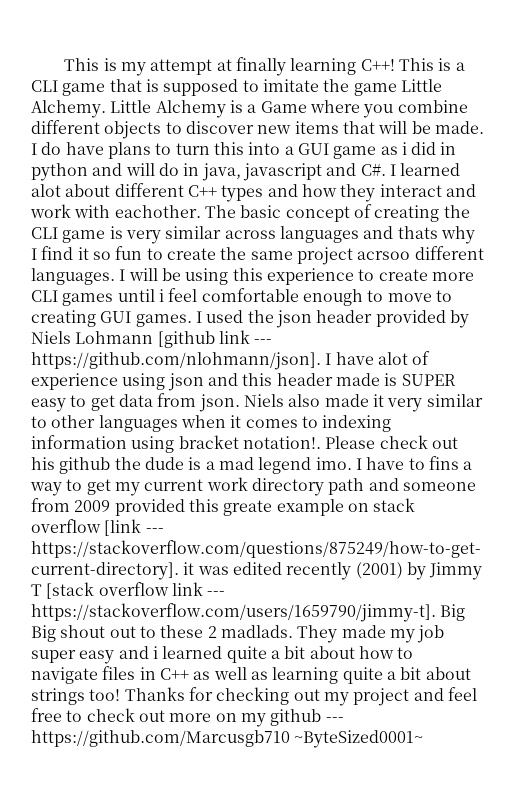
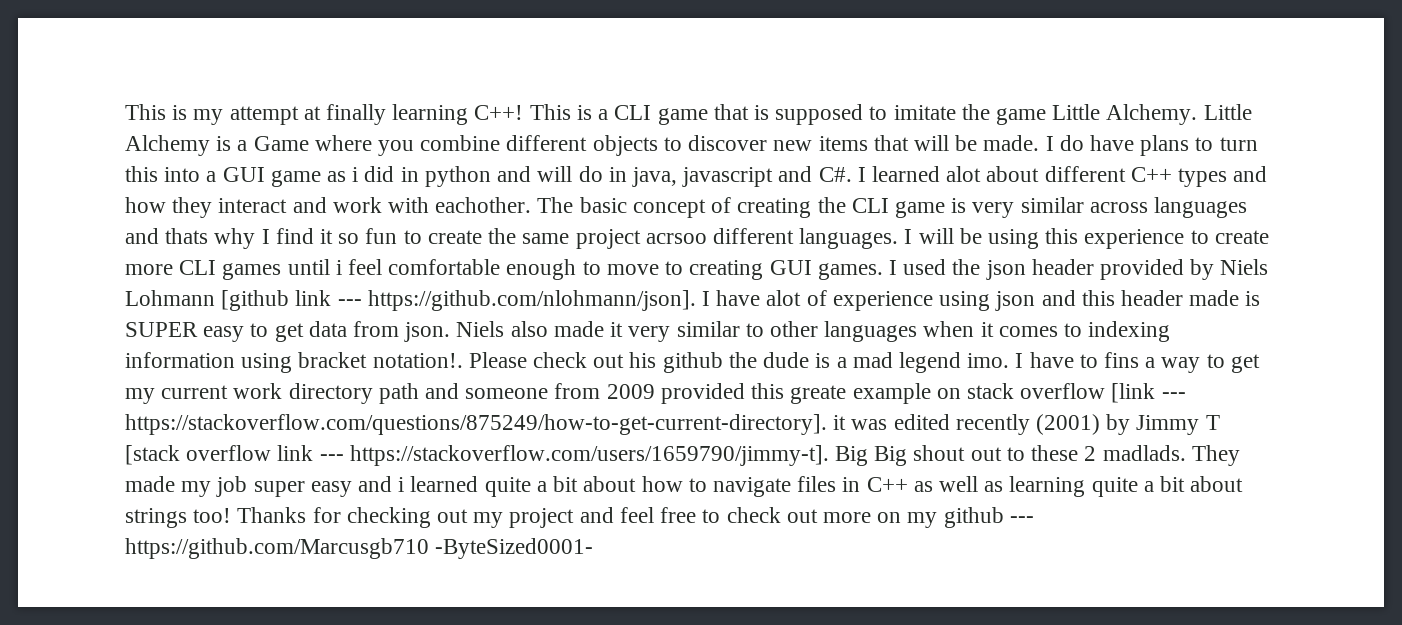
[294,730,424,748] ~ByteSized0001~ -> [435,538,594,559] -ByteSized0001-

